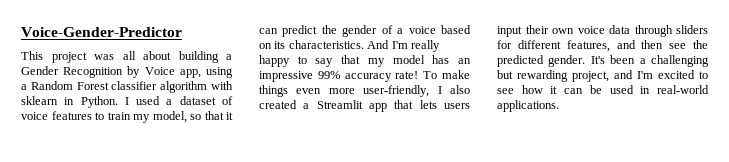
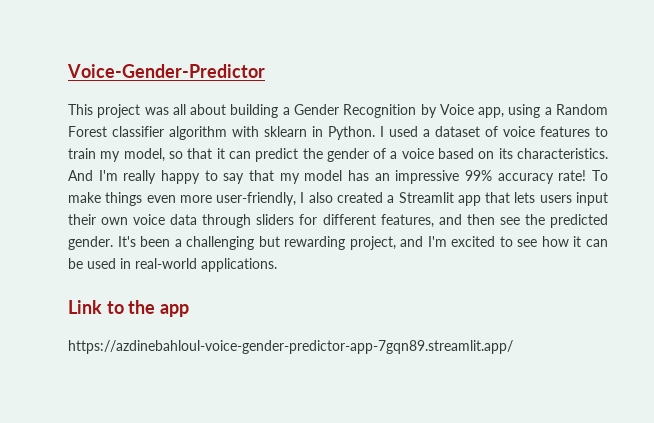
(559, 106) none -> [68,300,190,317] [68,340,513,354] // Link to the app // https://azdinebahloul-voice-gender-predictor-app-7gqn89.streamlit.app/

